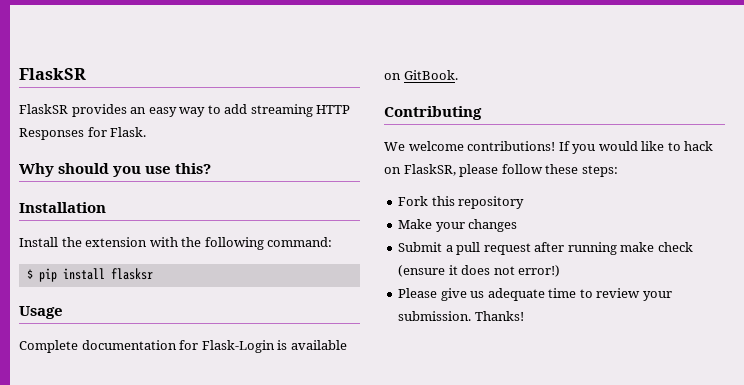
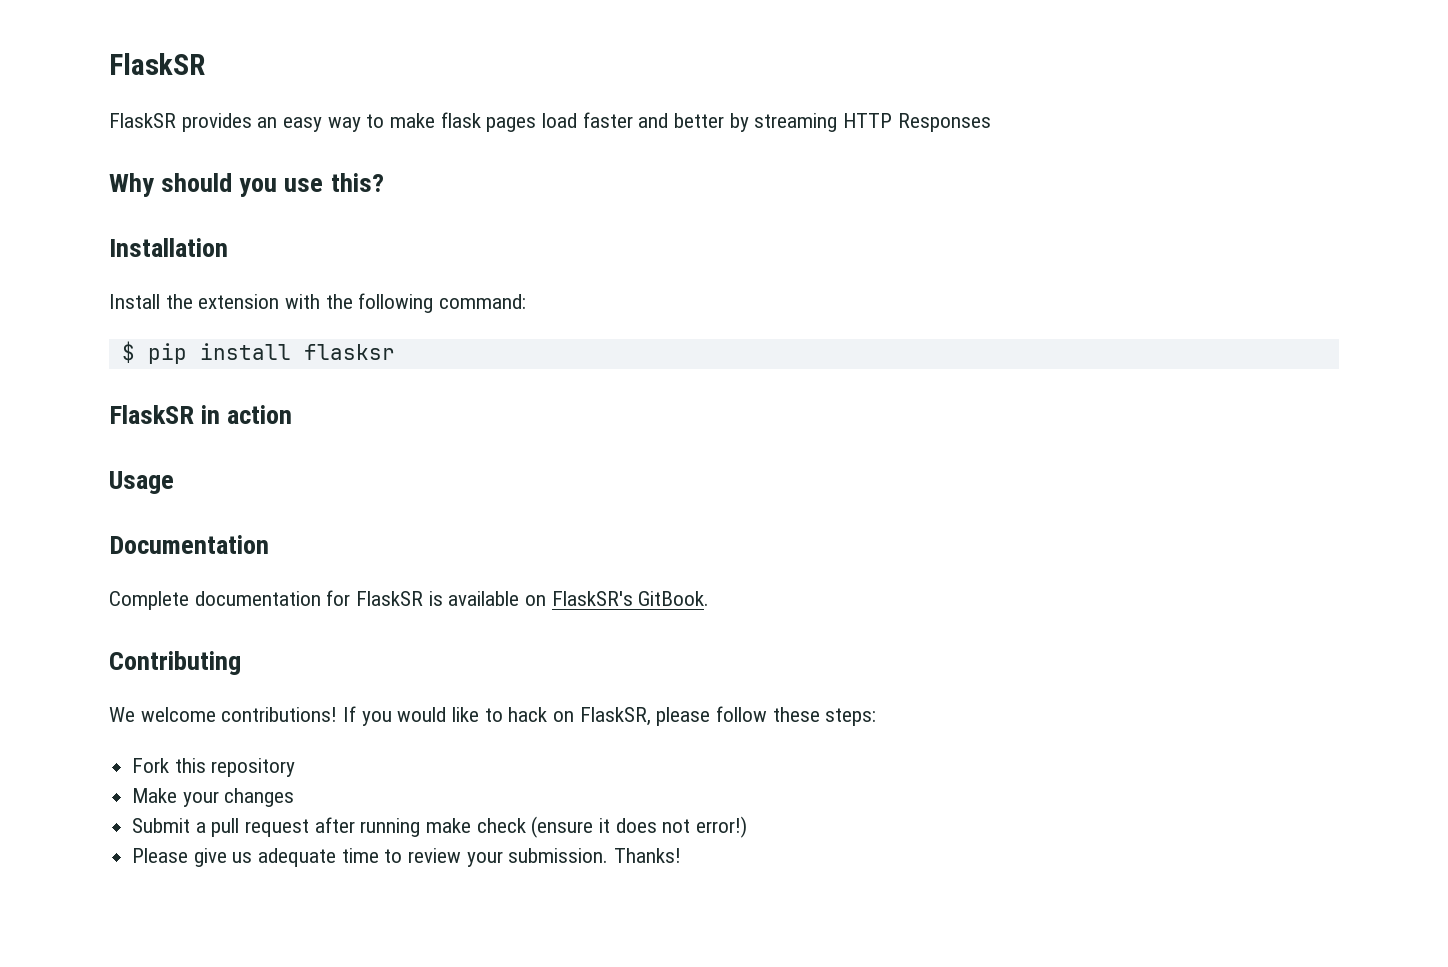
[224,104,248,114] add -> [390,112,749,132] make flask pages load faster and better by
[87,127,147,137] for Flask. -> (991, 122) none
(153, 274) none -> [109,405,293,424] // FlaskSR in action
(63, 312) none -> [109,535,269,554] // Documentation
[201,340,275,353] Flask-Login -> [356,591,424,606] FlaskSR
(401, 76) none -> [551,591,633,606] FlaskSR's

